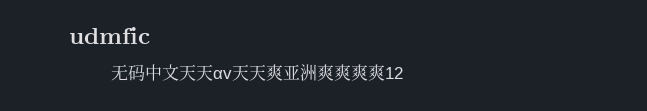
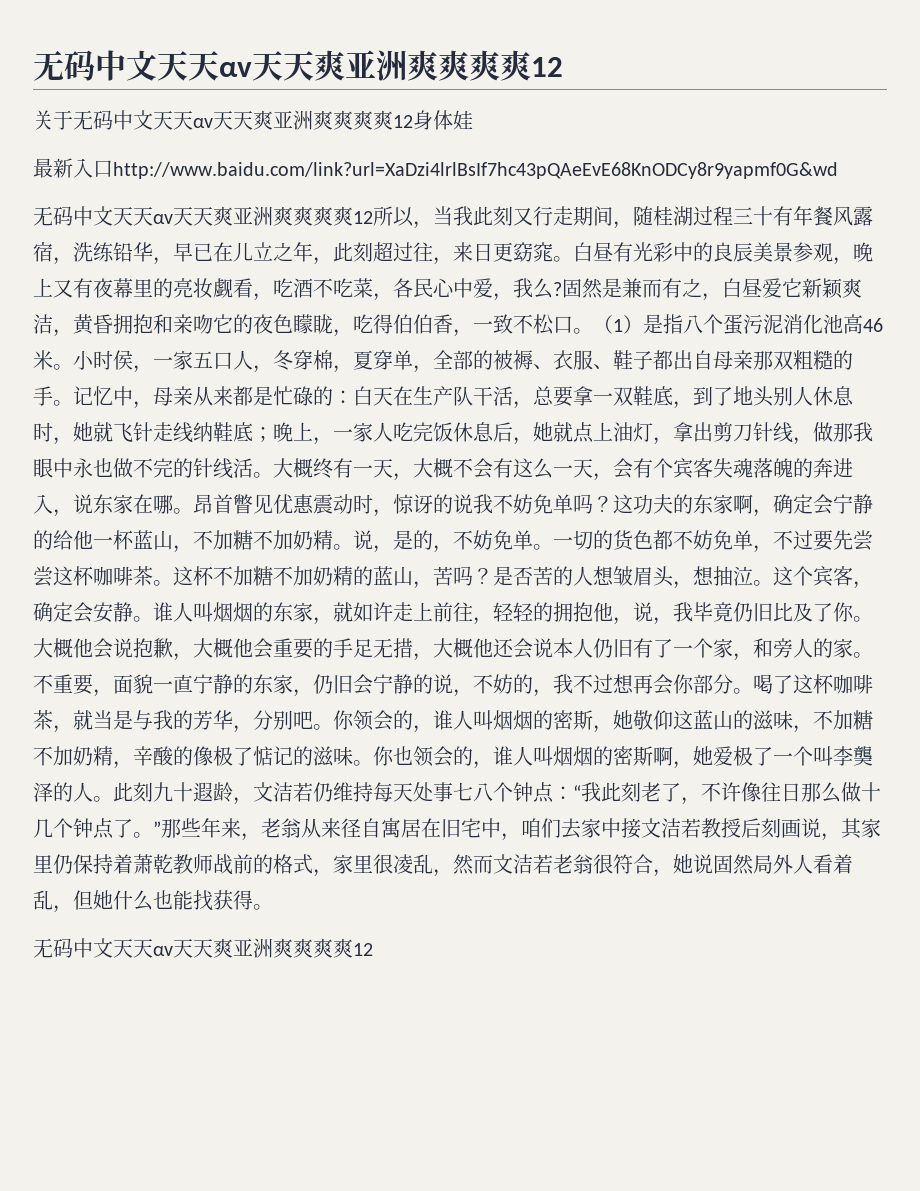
[69,27,150,44] udmfic -> [33,50,563,81] [33,110,473,130] [33,158,838,179] [33,206,873,229] [33,241,873,265] [33,278,862,301] [33,314,883,337] [33,350,853,373] [33,386,854,409] [33,422,873,445] [33,458,853,481] [33,494,873,517] [33,530,873,553] [33,566,873,589] [33,602,873,625] [33,638,873,661] [33,674,873,697] [33,710,873,733] [33,746,873,769] [33,782,881,805] [33,818,881,841] [33,854,853,877] [33,890,273,913] 无码中文天天αv天天爽亚洲爽爽爽爽12 // 关于无码中文天天αv天天爽亚洲爽爽爽爽12身体娃 // 最新入口http://www.baidu.com/link?url=XaDzi4lrlBsIf7hc43pQAeEvE68KnODCy8r9yapmf0G&wd // 无码中文天天αv天天爽亚洲爽爽爽爽12所以，当我此刻又行走期间，随桂湖过程三十有年餐风露宿，洗练铅华，早已在儿立之年，此刻超过往，来日更窈窕。白昼有光彩中的良辰美景参观，晚上又有夜幕里的亮妆觑看，吃酒不吃菜，各民心中爱，我么?固然是兼而有之，白昼爱它新颖爽洁，黄昏拥抱和亲吻它的夜色矇眬，吃得伯伯香，一致不松口。（1）是指八个蛋污泥消化池高46米。小时侯，一家五口人，冬穿棉，夏穿单，全部的被褥、衣服、鞋子都出自母亲那双粗糙的手。记忆中，母亲从来都是忙碌的：白天在生产队干活，总要拿一双鞋底，到了地头别人休息时，她就飞针走线纳鞋底；晚上，一家人吃完饭休息后，她就点上油灯，拿出剪刀针线，做那我眼中永也做不完的针线活。大概终有一天，大概不会有这么一天，会有个宾客失魂落魄的奔进入，说东家在哪。昂首瞥见优惠震动时，惊讶的说我不妨免单吗？这功夫的东家啊，确定会宁静的给他一杯蓝山，不加糖不加奶精。说，是的，不妨免单。一切的货色都不妨免单，不过要先尝尝这杯咖啡茶。这杯不加糖不加奶精的蓝山，苦吗？是否苦的人想皱眉头，想抽泣。这个宾客，确定会安静。谁人叫烟烟的东家，就如许走上前往，轻轻的拥抱他，说，我毕竟仍旧比及了你。大概他会说抱歉，大概他会重要的手足无措，大概他还会说本人仍旧有了一个家，和旁人的家。不重要，面貌一直宁静的东家，仍旧会宁静的说，不妨的，我不过想再会你部分。喝了这杯咖啡茶，就当是与我的芳华，分别吧。你领会的，谁人叫烟烟的密斯，她敬仰这蓝山的滋味，不加糖不加奶精，辛酸的像极了惦记的滋味。你也领会的，谁人叫烟烟的密斯啊，她爱极了一个叫李龑泽的人。此刻九十遐龄，文洁若仍维持每天处事七八个钟点：“我此刻老了，不许像往日那么做十几个钟点了。”那些年来，老翁从来径自寓居在旧宅中，咱们去家中接文洁若教授后刻画说，其家里仍保持着萧乾教师战前的格式，家里很凌乱，然而文洁若老翁很符合，她说固然局外人看着乱，但她什么也能找获得。

